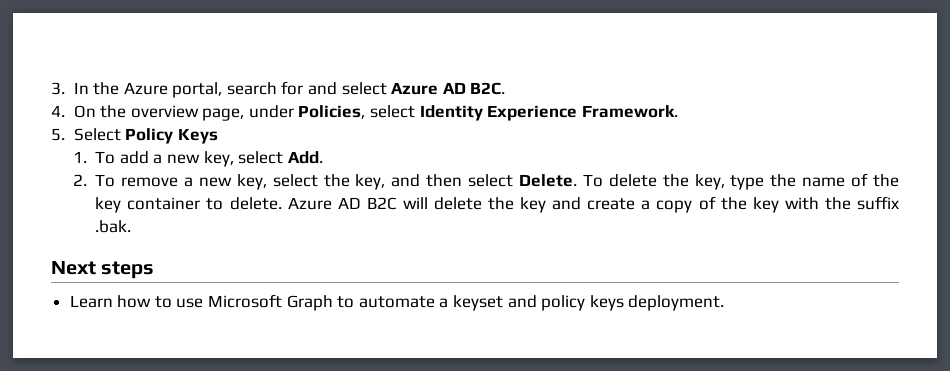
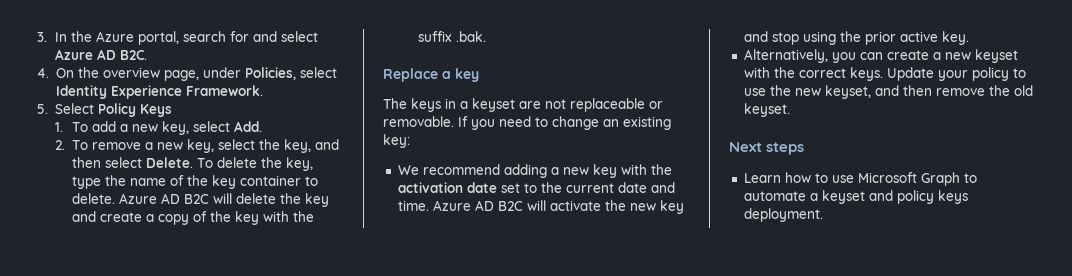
(132, 226) none -> [383,68,479,82] [383,98,663,112] [383,116,671,130] [383,134,410,148] [397,164,672,178] [397,182,675,193] [397,200,684,214] [743,31,969,45] [743,49,1018,63] [743,67,1026,81] [743,85,1033,99] [743,103,790,117] // Replace a key // The keys in a keyset are not replaceable or removable. If you need to change an existing key: // We recommend adding a new key with the activation date set to the current date and time. Azure AD B2C will activate the new key and stop using the prior active key. // Alternatively, you can create a new keyset with the correct keys. Update your policy to use the new keyset, and then remove the old keyset.

